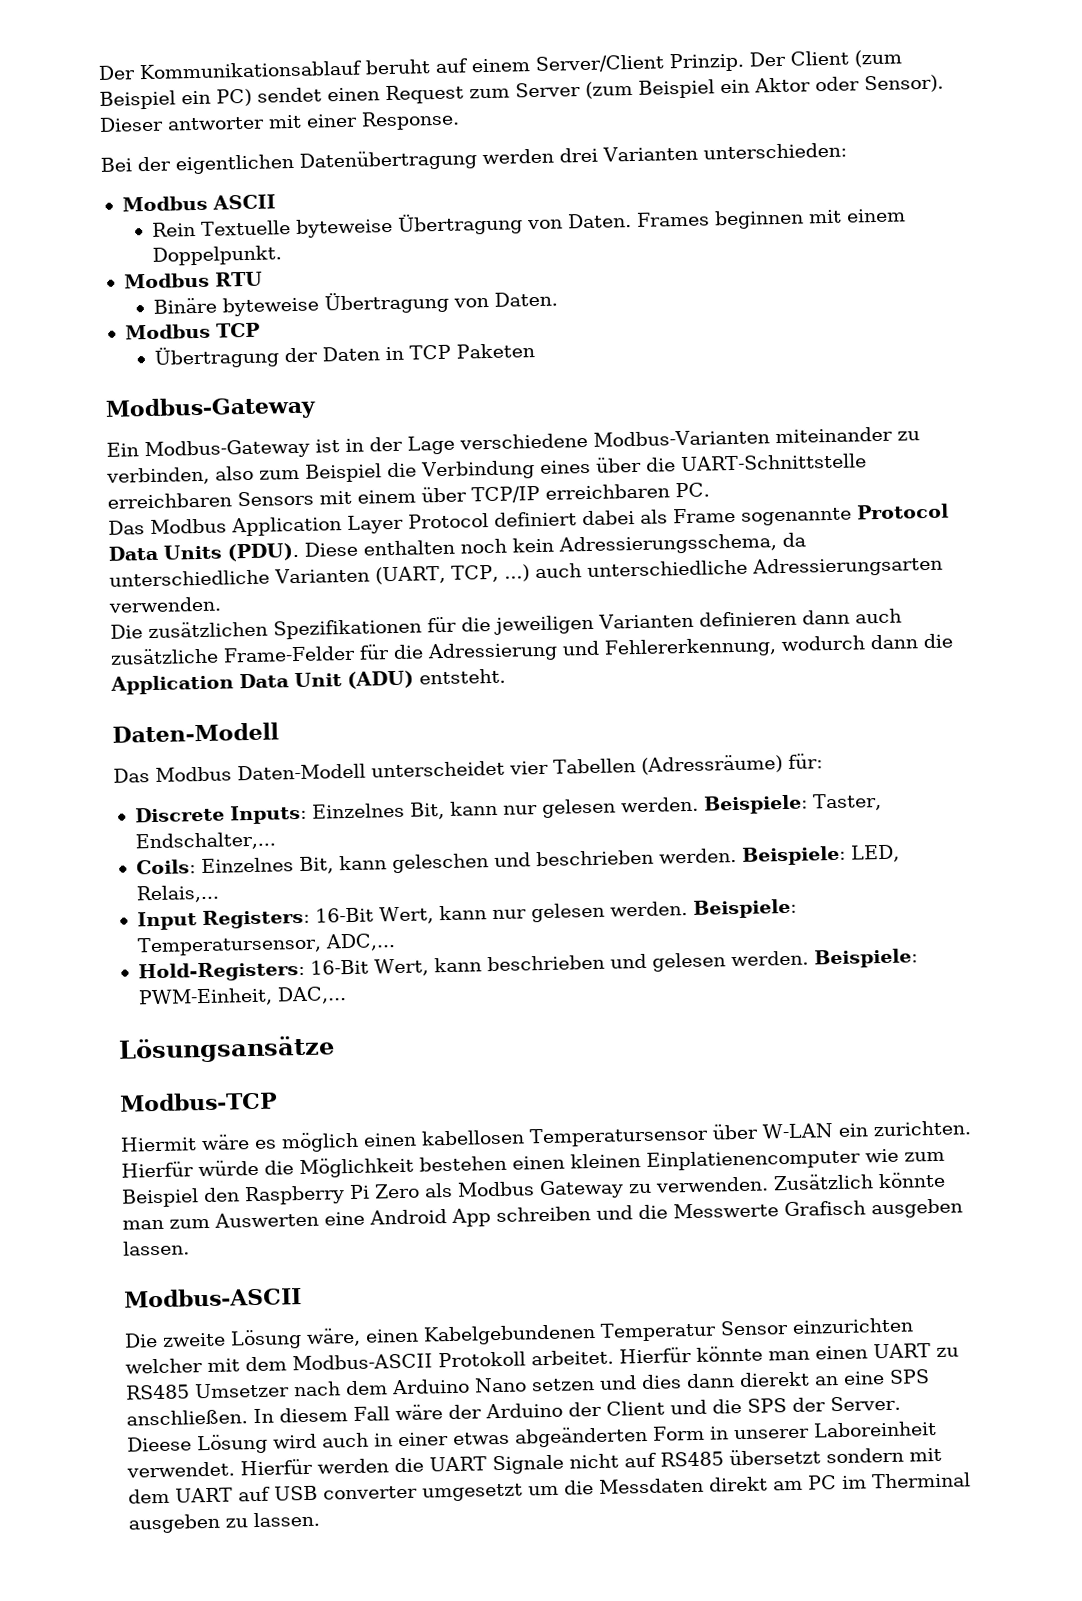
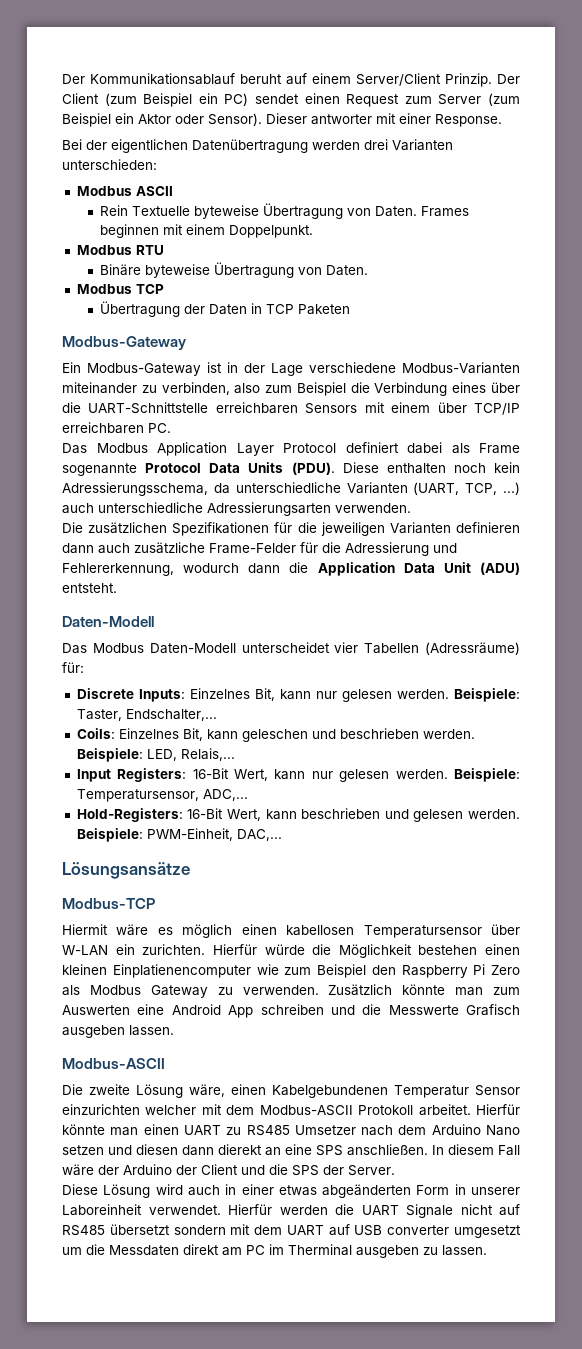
[641,1374,682,1390] dies -> [136,1144,178,1155] diesen
[127,1436,192,1452] Dieese -> [62,1184,98,1195] Diese

